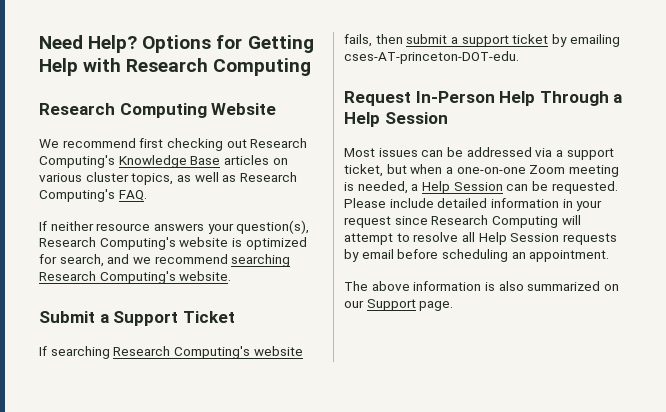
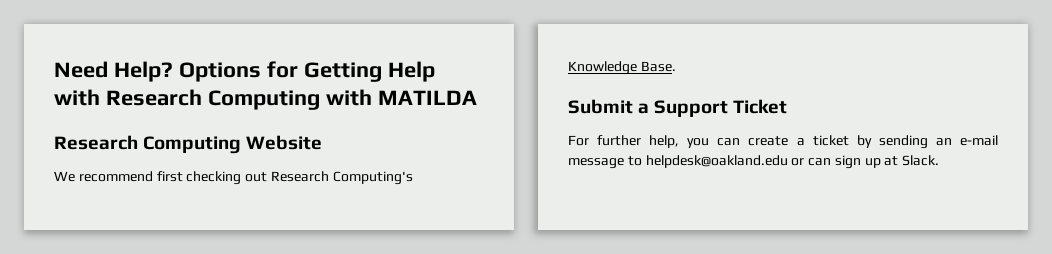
(312, 67) none -> [325,89,477,106] with MATILDA
[190,155,288,165] [39,172,297,185] [39,189,147,202] [39,220,310,234] [39,237,307,250] [39,254,291,267] [39,271,232,284] [39,311,235,326] [39,346,303,359] [344,34,620,47] [344,51,519,64] [344,91,623,106] [344,112,448,127] [344,147,614,160] [344,164,619,177] [344,181,618,194] [344,198,603,211] [344,215,581,228] [344,232,617,245] [344,249,610,262] [344,281,619,291] [344,299,454,311] Base articles on various cluster topics, as well as Research Computing's FAQ. // If neither resource answers your question(s), Research Computing's website is optimized for search, and we recommend searching Research Computing's website. // Submit a Support Ticket // If searching Research Computing's website fails, then submit a support ticket by emailing cses-AT-princeton-DOT-edu. // Request In-Person Help Through a Help Session // Most issues can be addressed via a support ticket, but when a one-on-one Zoom meeting is needed, a Help Session can be requested. Please include detailed information in your request since Research Computing will attempt to resolve all Help Session requests by email before scheduling an appointment. // The above information is also summarized on our Support page. -> [640,61,676,72] [568,99,788,117] [568,135,998,149] [568,155,940,169] Base. // Submit a Support Ticket // For further help, you can create a ticket by sending an e-mail message to helpdesk@oakland.edu or can sign up at Slack.

